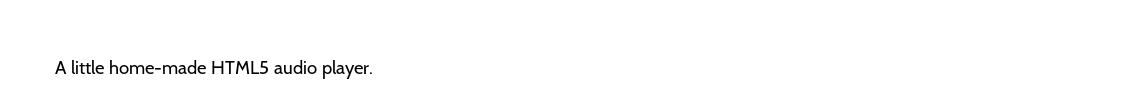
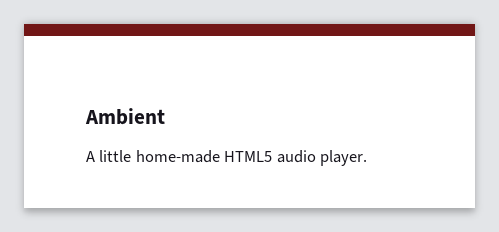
(55, 67) none -> [85,108,165,125] Ambient //

